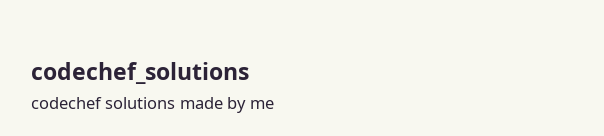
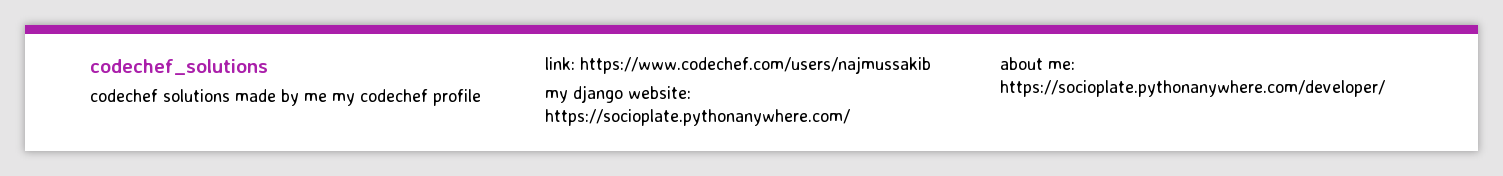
(274, 104) none -> [332,89,481,106] [545,56,931,74] [545,85,691,103] [545,109,850,126] [1000,57,1075,70] [1000,80,1385,97] my codechef profile link: https://www.codechef.com/users/najmussakib // my django website: https://socioplate.pythonanywhere.com/ // about me: https://socioplate.pythonanywhere.com/developer/

